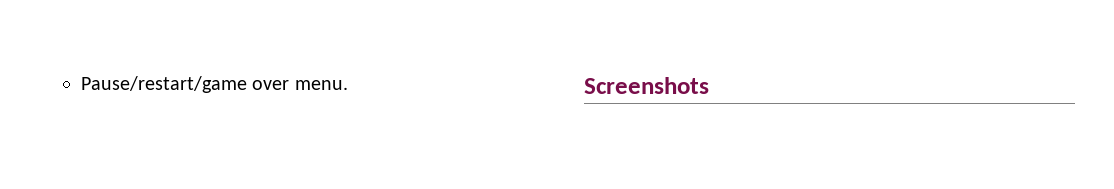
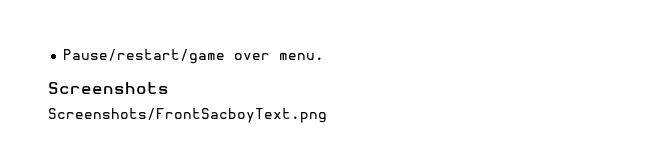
(709, 85) none -> [48,108,327,123] // Screenshots/FrontSacboyText.png

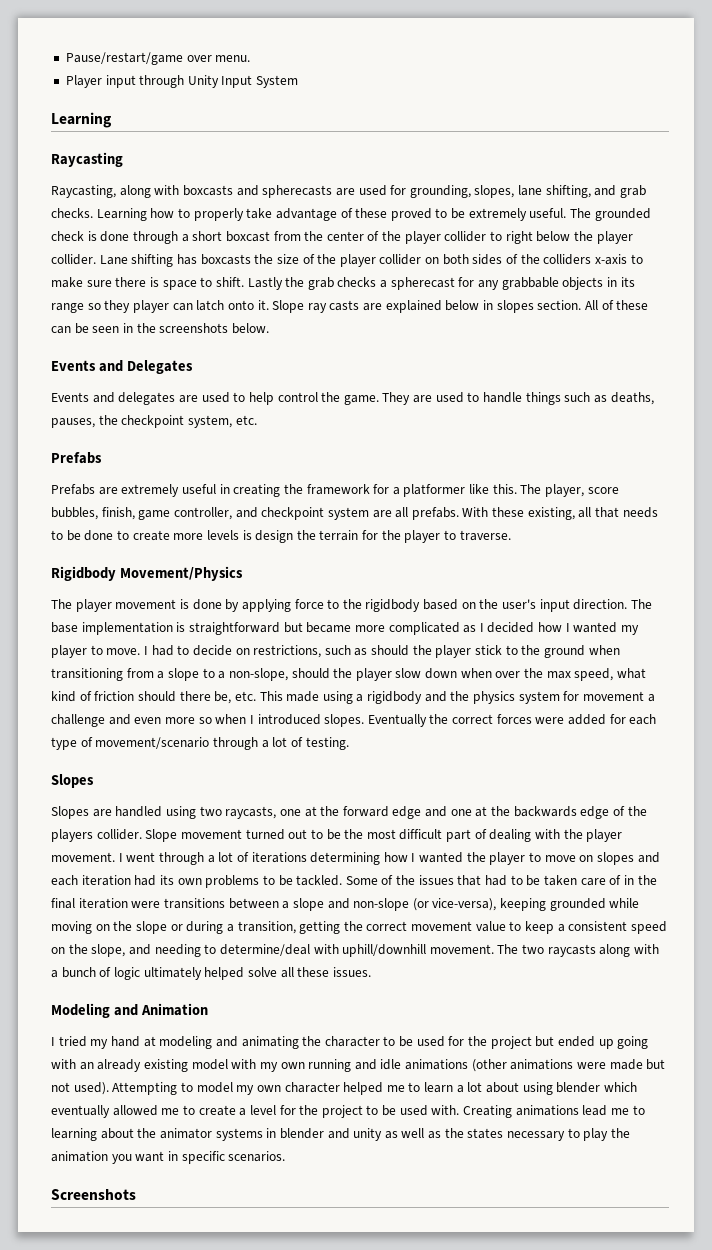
(325, 56) none -> [65,75,299,88] [51,112,112,128] [51,152,123,167] [51,185,647,198] [51,208,651,221] [51,231,633,244] [51,254,643,267] [51,277,635,290] [51,300,649,313] [51,323,269,334] [51,360,193,374] [51,392,654,405] [51,415,257,428] [51,452,102,464] [51,484,619,497] [51,507,658,520] [51,530,511,543] [51,566,243,581] [51,599,652,612] [51,622,640,635] [51,645,620,658] [51,668,646,681] [51,691,655,704] [51,714,657,727] [51,737,349,750] [51,774,94,788] [51,806,647,819] [51,829,623,842] [51,852,660,865] [51,875,657,888] [51,898,640,911] [51,921,667,934] [51,944,660,957] [51,967,371,980] [51,1003,208,1018] [51,1036,649,1049] [51,1059,666,1072] [51,1082,637,1095] [51,1105,645,1118] [51,1128,630,1141] [51,1151,286,1164] // Player input through Unity Input System // Learning // Raycasting // Raycasting, along with boxcasts and spherecasts are used for grounding, slopes, lane shifting, and grab checks. Learning how to properly take advantage of these proved to be extremely useful. The grounded check is done through a short boxcast from the center of the player collider to right below the player collider. Lane shifting has boxcasts the size of the player collider on both sides of the colliders x-axis to make sure there is space to shift. Lastly the grab checks a spherecast for any grabbable objects in its range so they player can latch onto it. Slope ray casts are explained below in slopes section. All of these can be seen in the screenshots below. // Events and Delegates // Events and delegates are used to help control the game. They are used to handle things such as deaths, pauses, the checkpoint system, etc. // Prefabs // Prefabs are extremely useful in creating the framework for a platformer like this. The player, score bubbles, finish, game controller, and checkpoint system are all prefabs. With these existing, all that needs to be done to create more levels is design the terrain for the player to traverse. // Rigidbody Movement/Physics // The player movement is done by applying force to the rigidbody based on the user's input direction. The base implementation is straightforward but became more complicated as I decided how I wanted my player to move. I had to decide on restrictions, such as should the player stick to the ground when transitioning from a slope to a non-slope, should the player slow down when over the max speed, what kind of friction should there be, etc. This made using a rigidbody and the physics system for movement a challenge and even more so when I introduced slopes. Eventually the correct forces were added for each type of movement/scenario through a lot of testing. // Slopes // Slopes are handled using two raycasts, one at the forward edge and one at the backwards edge of the players collider. Slope movement turned out to be the most difficult part of dealing with the player movement. I went through a lot of iterations determining how I wanted the player to move on slopes and each iteration had its own problems to be tackled. Some of the issues that had to be taken care of in the final iteration were transitions between a slope and non-slope (or vice-versa), keeping grounded while moving on the slope or during a transition, getting the correct movement value to keep a consistent speed on the slope, and needing to determine/deal with uphill/downhill movement. The two raycasts along with a bunch of logic ultimately helped solve all these issues. // Modeling and Animation // I tried my hand at modeling and animating the character to be used for the project but ended up going with an already existing model with my own running and idle animations (other animations were made but not used). Attempting to model my own character helped me to learn a lot about using blender which eventually allowed me to create a level for the project to be used with. Creating animations lead me to learning about the animator systems in blender and unity as well as the states necessary to play the animation you want in specific scenarios.
[48,108,327,123] // Screenshots/FrontSacboyText.png -> (136, 1194) none

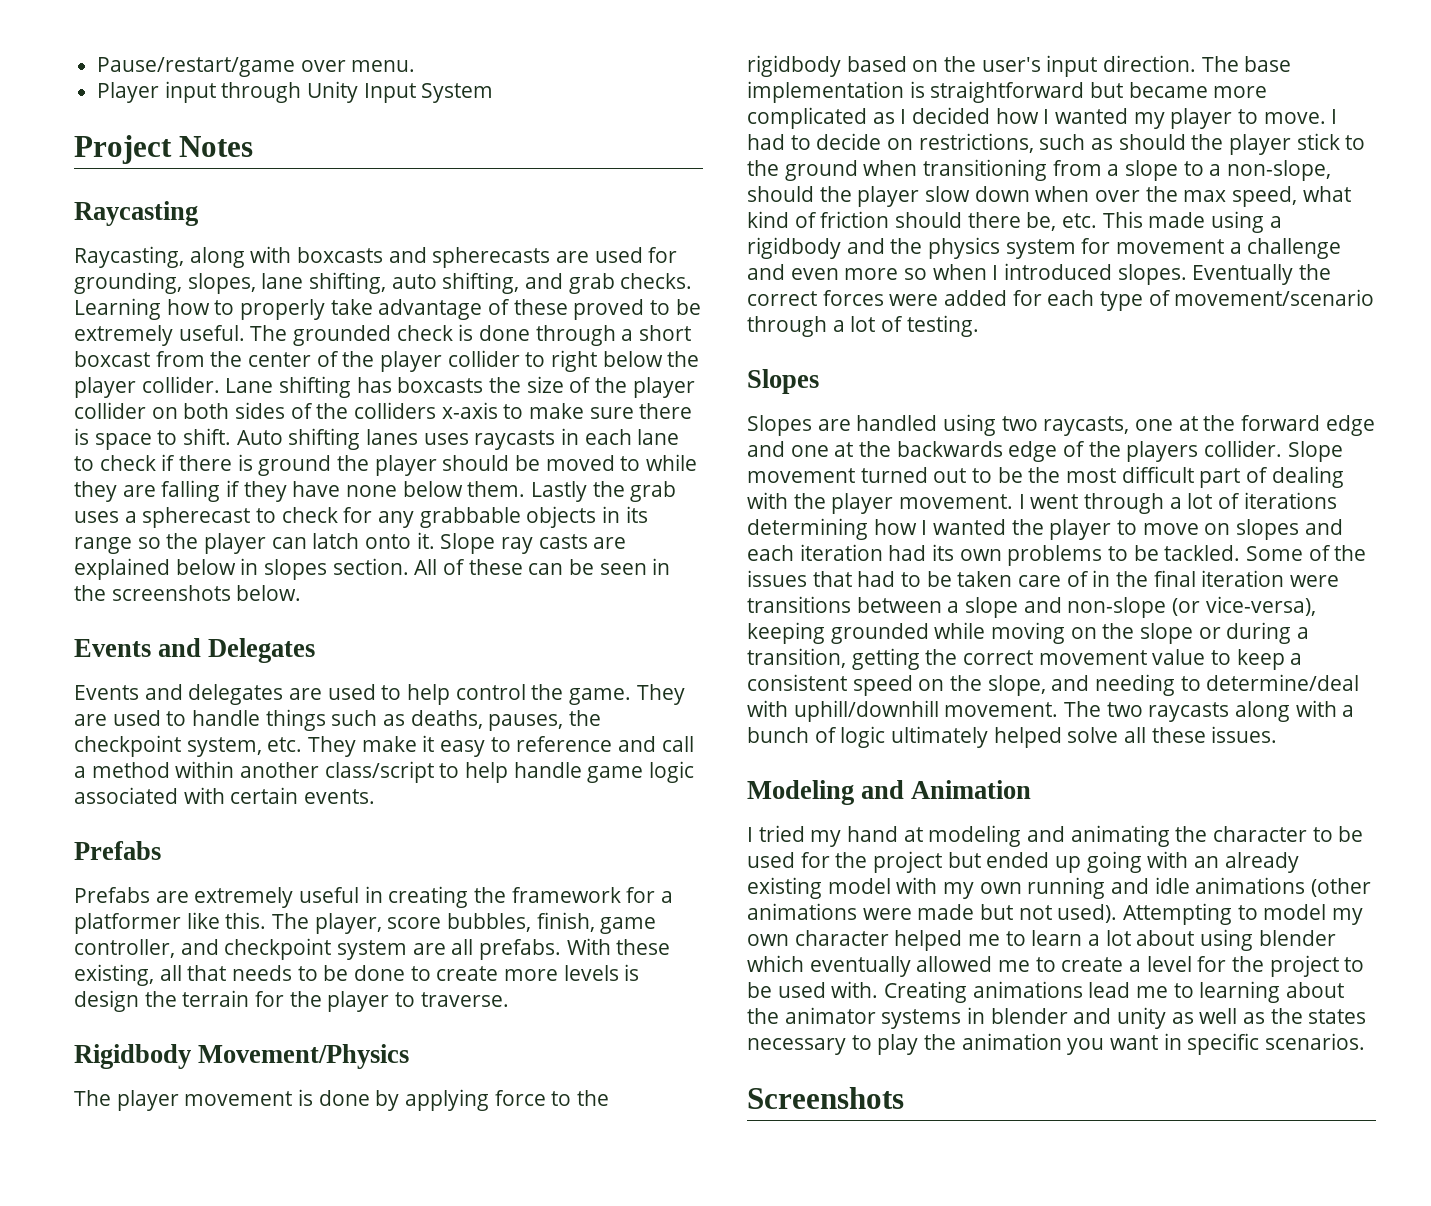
[51,112,112,128] Learning -> [74,135,254,164] Project Notes
(591, 191) none -> [391,272,520,294] auto shifting,
(244, 282) none -> [236,428,680,450] [74,454,698,476] [74,480,526,502] Auto shifting lanes uses raycasts in each lane to check if there is ground the player should be moved to while they are falling if they have none below them.
[337,277,377,287] checks -> [74,511,119,523] uses
(455, 283) none -> [256,507,338,523] to check
[104,300,131,313] they -> [166,533,199,549] the
(257, 420) none -> [308,735,694,757] [74,761,695,783] [74,787,376,804] They make it easy to reference and call a method within another class/script to help handle game logic associated with certain events.

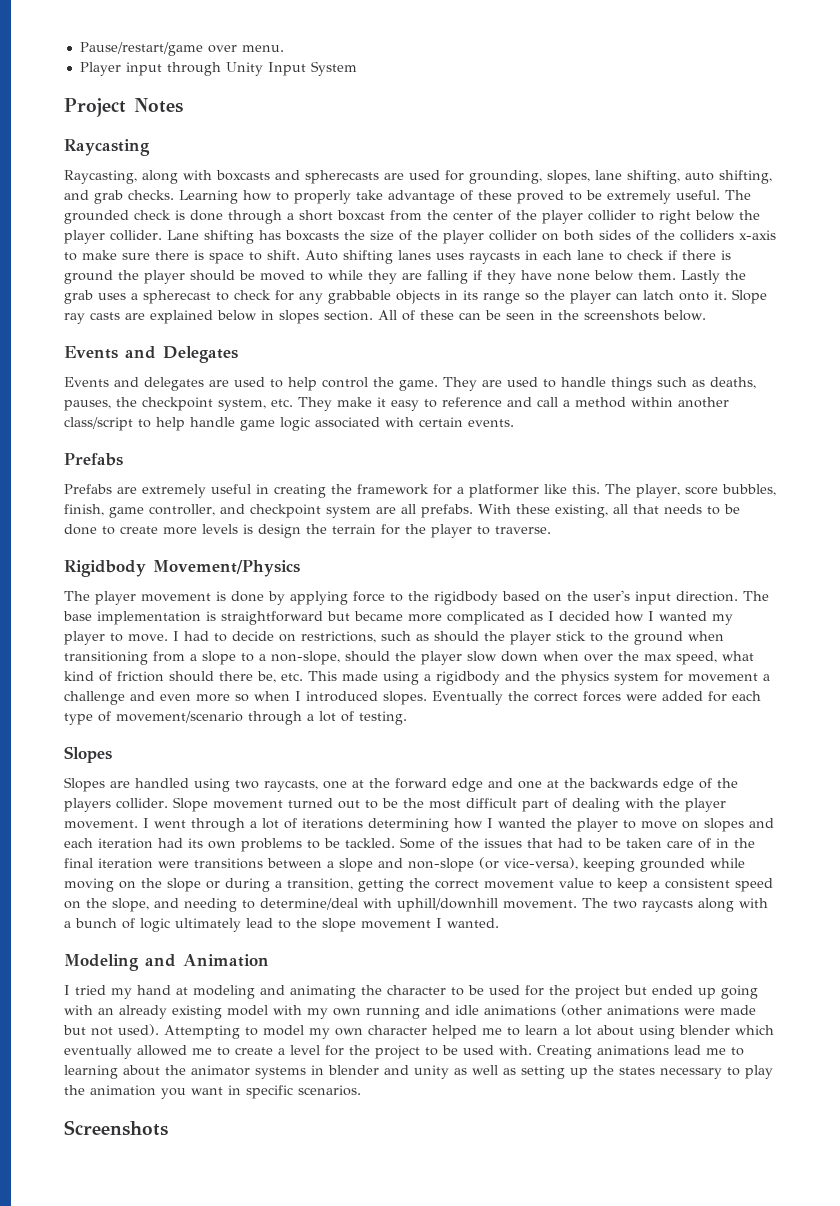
[993,726,1278,748] helped solve all these issues. -> [246,918,499,932] lead to the slope movement I wanted.
(1266, 1018) none -> [521,1065,588,1079] setting up

